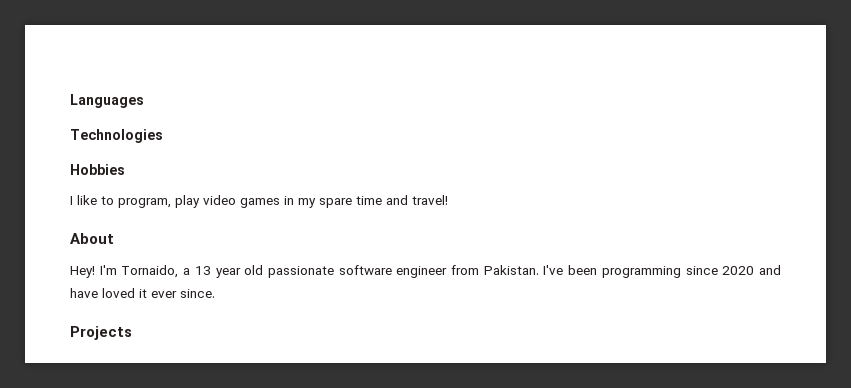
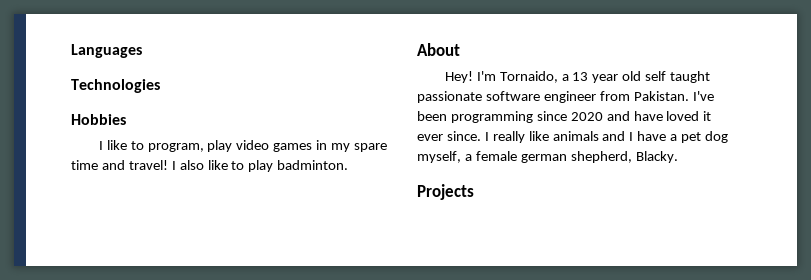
(448, 200) none -> [171,160,349,172] I also like to play badminton.
(264, 270) none -> [645,71,711,83] self taught
(215, 293) none -> [484,131,729,143] [417,151,678,163] I really like animals and I have a pet dog myself, a female german shepherd, Blacky.

